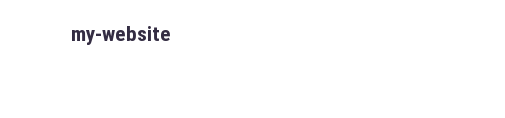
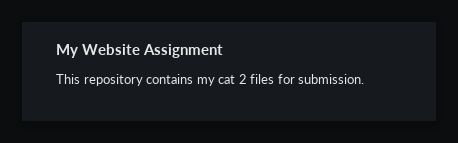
[71,26,171,45] my-website -> [56,44,224,58] [56,74,365,86] My Website Assignment // This repository contains my cat 2 files for submission.

